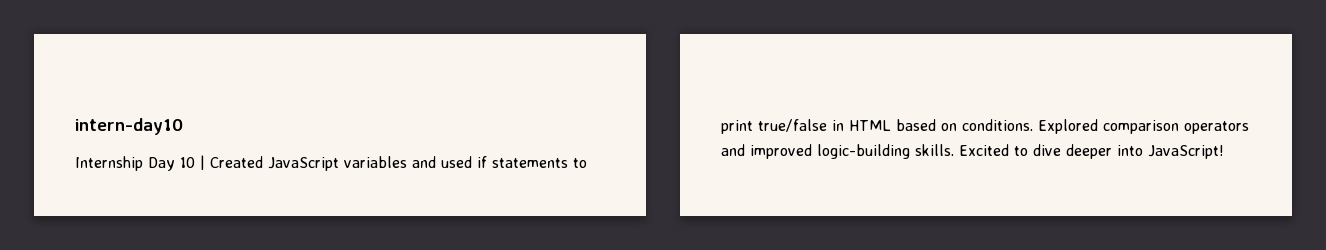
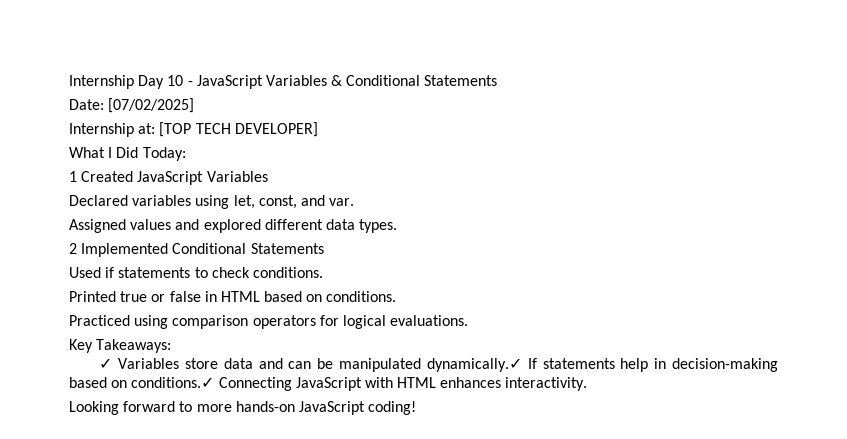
[75,118,183,135] intern-day10 // -> (69, 82) none
[200,155,587,171] [721,119,827,134] | Created JavaScript variables and used if statements to print true/false -> [187,75,498,89] [69,98,195,113] [69,122,318,137] [69,147,186,161] [69,171,268,185] [69,195,355,209] [69,219,398,233] [69,243,324,257] [69,267,323,278] [69,291,201,302] - JavaScript Variables & Conditional Statements // Date: [07/02/2025] // Internship at: [TOP TECH DEVELOPER] // What I Did Today: // 1 Created JavaScript Variables // Declared variables using let, const, and var. // Assigned values and explored different data types. // 2 Implemented Conditional Statements // Used if statements to check conditions. // Printed true or false
[1038,119,1249,134] [721,144,1224,159] Explored comparison operators and improved logic-building skills. Excited to dive deeper into JavaScript! -> [69,315,469,329] [69,339,172,353] [99,358,778,372] [69,377,588,391] [69,401,417,415] // Practiced using comparison operators for logical evaluations. // Key Takeaways: // ✓ Variables store data and can be manipulated dynamically.✓ If statements help in decision-making based on conditions.✓ Connecting JavaScript with HTML enhances interactivity. // Looking forward to more hands-on JavaScript coding!

